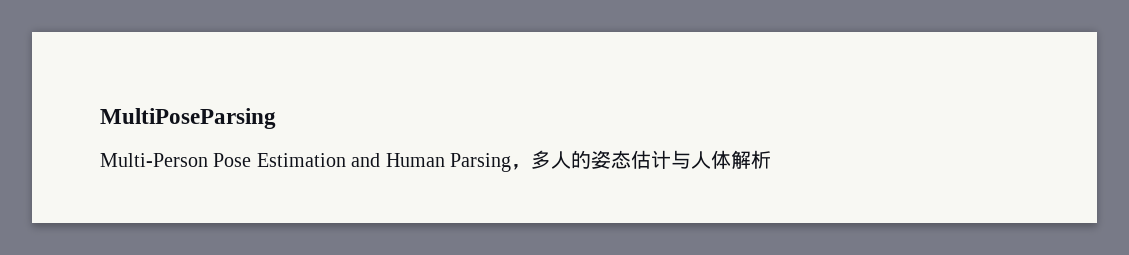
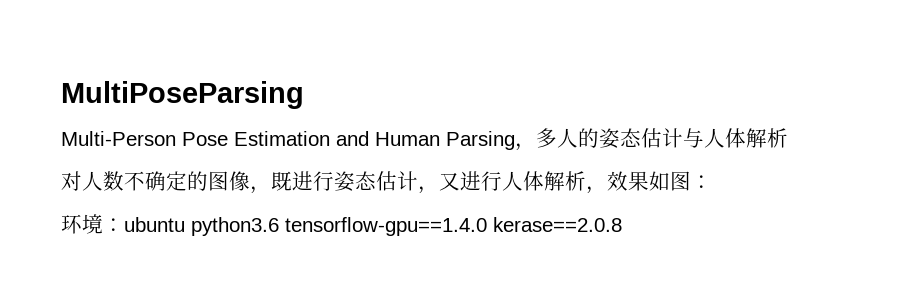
(771, 159) none -> [61,171,712,194] [61,214,622,236] // 对人数不确定的图像，既进行姿态估计，又进行人体解析，效果如图： // 环境：ubuntu python3.6 tensorflow-gpu==1.4.0 kerase==2.0.8

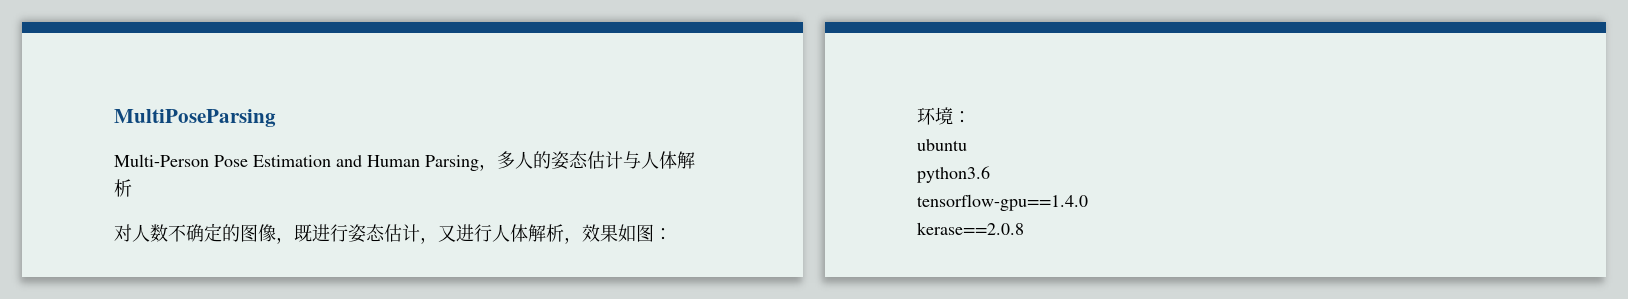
(124, 225) none -> (971, 117) //
(185, 224) none -> (967, 145) //
(279, 226) none -> (990, 174) //
(487, 226) none -> (1088, 202) //

